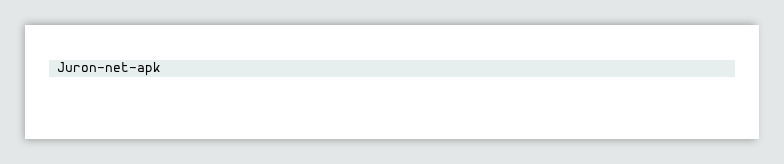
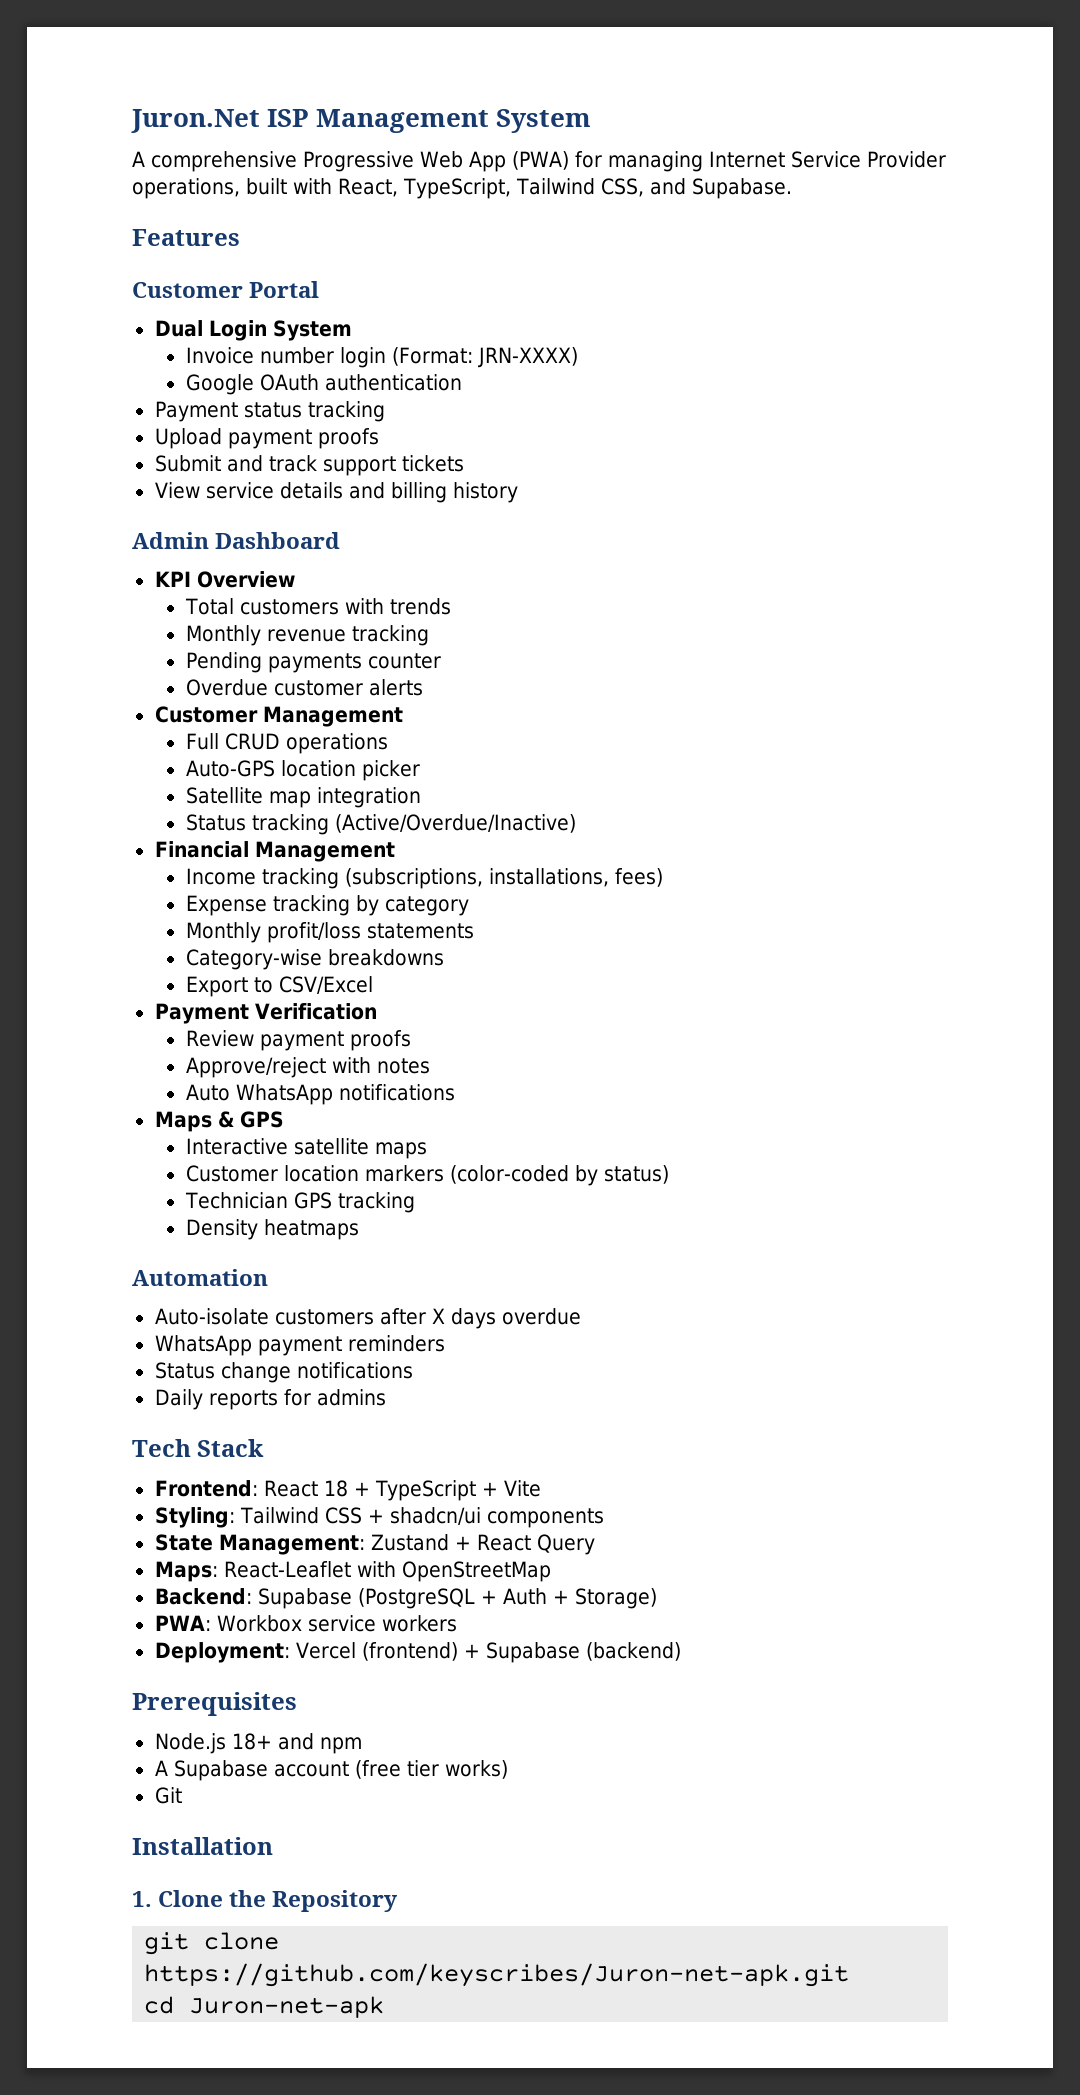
(56, 69) none -> [131,109,592,133] [132,151,946,172] [132,178,792,199] [132,229,240,246] [132,281,320,298] [154,320,352,341] [185,347,578,368] [185,374,462,395] [154,401,385,422] [154,428,379,449] [154,455,464,476] [154,482,518,503] [132,532,341,549] [154,571,295,588] [184,598,451,615] [185,625,429,646] [185,652,441,673] [185,679,423,696] [154,706,403,727] [185,733,388,754] [185,760,420,781] [185,787,421,808] [185,814,576,835] [154,841,395,862] [185,868,663,889] [185,895,469,916] [185,922,474,943] [185,949,444,970] [185,976,373,997] [154,1003,377,1024] [185,1030,411,1051] [185,1057,430,1078] [185,1084,455,1105] [154,1111,284,1132] [185,1138,427,1159] [185,1165,669,1186] [184,1192,415,1213] [185,1219,359,1240] [132,1269,268,1286] [154,1308,581,1329] [154,1335,445,1356] [154,1362,413,1383] [154,1389,386,1410] [132,1439,265,1457] [154,1480,542,1501] [154,1507,604,1528] [154,1534,595,1555] [154,1561,551,1582] [154,1588,657,1609] [154,1615,458,1632] [154,1642,681,1663] [132,1692,297,1716] [154,1733,362,1754] [154,1760,508,1781] [154,1787,182,1804] [132,1837,273,1855] [132,1890,399,1912] [144,1932,280,1955] [144,1963,850,1987] [144,1996,175,2014] Juron.Net ISP Management System // A comprehensive Progressive Web App (PWA) for managing Internet Service Provider operations, built with React, TypeScript, Tailwind CSS, and Supabase. // Features // Customer Portal // Dual Login System // Invoice number login (Format: JRN-XXXX) // Google OAuth authentication // Payment status tracking // Upload payment proofs // Submit and track support tickets // View service details and billing history // Admin Dashboard // KPI Overview // Total customers with trends // Monthly revenue tracking // Pending payments counter // Overdue customer alerts // Customer Management // Full CRUD operations // Auto-GPS location picker // Satellite map integration // Status tracking (Active/Overdue/Inactive) // Financial Management // Income tracking (subscriptions, installations, fees) // Expense tracking by category // Monthly profit/loss statements // Category-wise breakdowns // Export to CSV/Excel // Payment Verification // Review payment proofs // Approve/reject with notes // Auto WhatsApp notifications // Maps & GPS // Interactive satellite maps // Customer location markers (color-coded by status) // Technician GPS tracking // Density heatmaps // Automation // Auto-isolate customers after X days overdue // WhatsApp payment reminders // Status change notifications // Daily reports for admins // Tech Stack // Frontend: React 18 + TypeScript + Vite // Styling: Tailwind CSS + shadcn/ui components // State Management: Zustand + React Query // Maps: React-Leaflet with OpenStreetMap // Backend: Supabase (PostgreSQL + Auth + Storage) // PWA: Workbox service workers // Deployment: Vercel (frontend) + Supabase (backend) // Prerequisites // Node.js 18+ and npm // A Supabase account (free tier works) // Git // Installation // 1. Clone the Repository // git clone https://github.com/keyscribes/Juron-net-apk.git // cd

